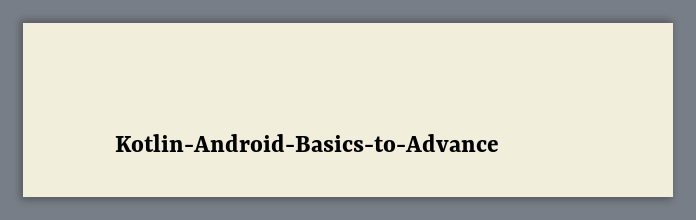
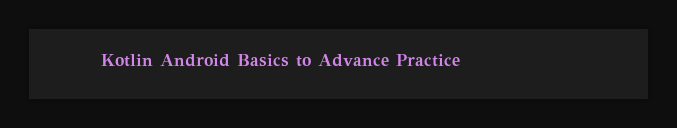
[115,134,499,152] Kotlin-Android-Basics-to-Advance -> [101,54,460,67] Kotlin Android Basics to Advance Practice

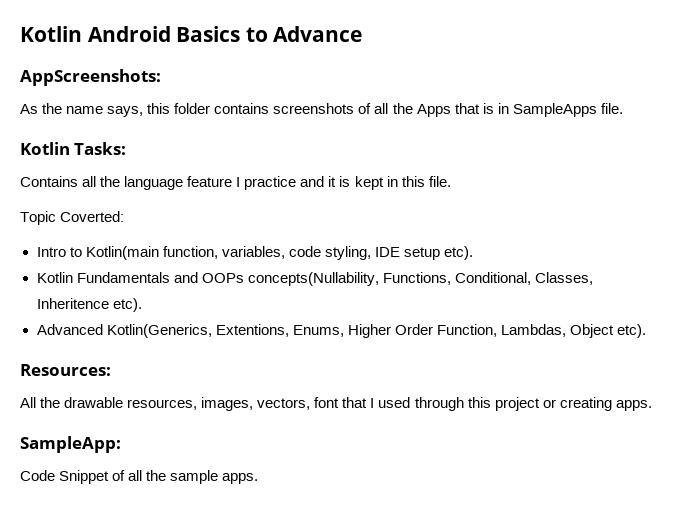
[396,54,460,67] Practice -> [20,69,161,86] [20,103,623,117] [20,142,127,155] [20,176,451,190] [20,211,125,225] [36,246,473,260] [36,272,593,286] [36,298,142,312] [36,324,646,338] [20,364,111,376] [20,397,652,411] [20,436,121,453] [20,470,259,484] // AppScreenshots: // As the name says, this folder contains screenshots of all the Apps that is in SampleApps file. // Kotlin Tasks: // Contains all the language feature I practice and it is kept in this file. // Topic Coverted: // Intro to Kotlin(main function, variables, code styling, IDE setup etc). // Kotlin Fundamentals and OOPs concepts(Nullability, Functions, Conditional, Classes, Inheritence etc). // Advanced Kotlin(Generics, Extentions, Enums, Higher Order Function, Lambdas, Object etc). // Resources: // All the drawable resources, images, vectors, font that I used through this project or creating apps. // SampleApp: // Code Snippet of all the sample apps.

